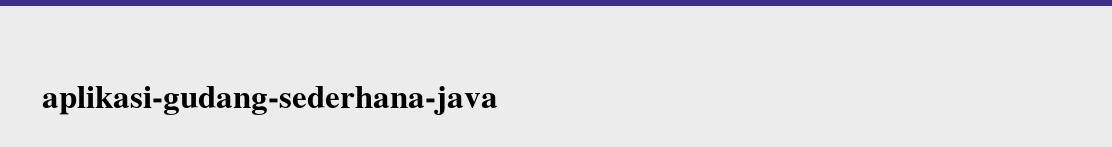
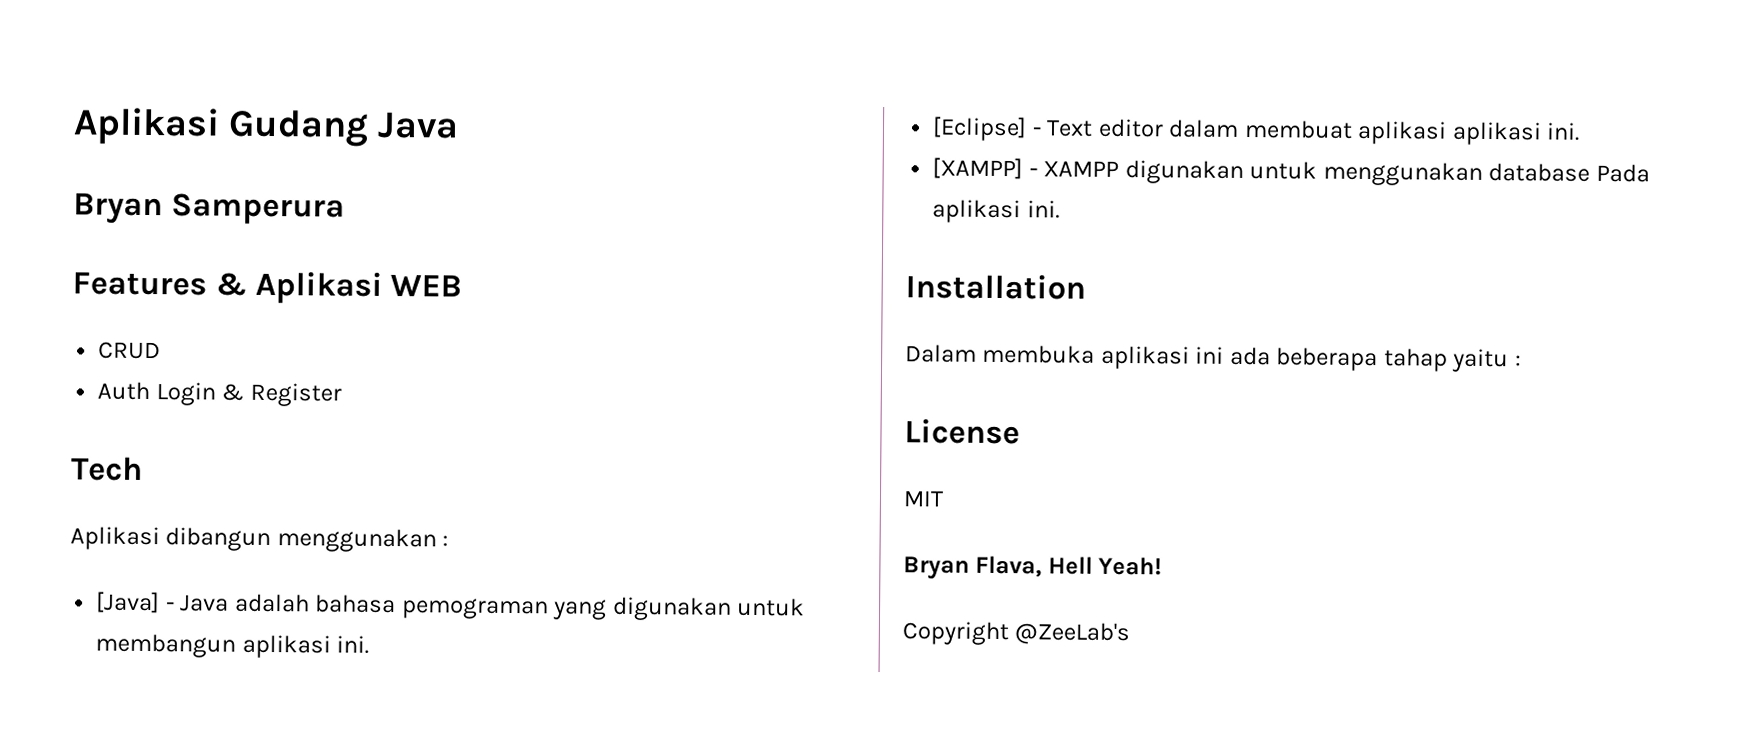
[42,86,498,115] aplikasi-gudang-sederhana-java -> [73,107,460,147] [73,192,345,225] [72,270,463,304] [98,341,162,360] [97,381,342,407] [71,456,143,481] [70,526,450,553] [96,591,806,621] [95,633,370,659] [932,116,1581,146] [932,157,1650,186] [932,199,1060,224] [905,273,1086,300] [905,344,1522,373] [904,418,1020,445] [903,490,944,507] [903,555,1163,580] [902,621,1131,646] Aplikasi Gudang Java // Bryan Samperura // Features & Aplikasi WEB // CRUD // Auth Login & Register // Tech // Aplikasi dibangun menggunakan : // [Java] - Java adalah bahasa pemograman yang digunakan untuk membangun aplikasi ini. // [Eclipse] - Text editor dalam membuat aplikasi aplikasi ini. // [XAMPP] - XAMPP digunakan untuk menggunakan database Pada aplikasi ini. // Installation // Dalam membuka aplikasi ini ada beberapa tahap yaitu : // License // MIT // Bryan Flava, Hell Yeah! // Copyright @ZeeLab's

